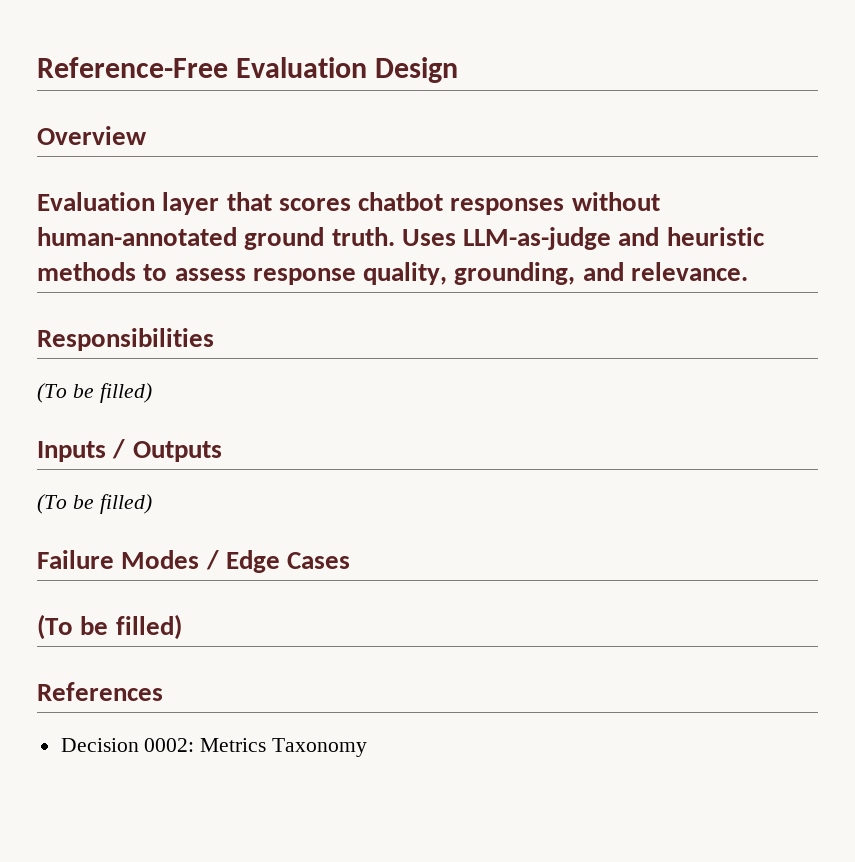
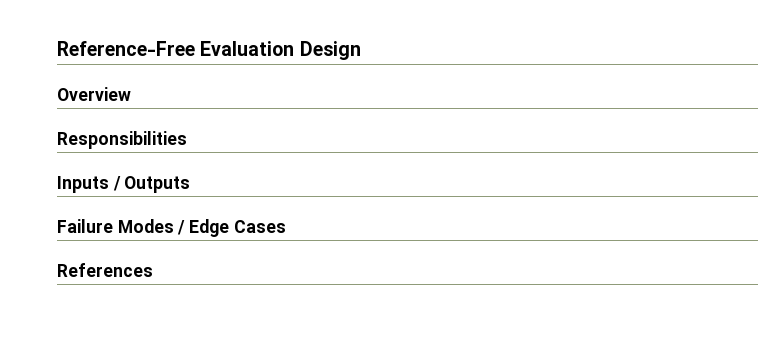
[37,192,660,215] [37,227,765,250] [37,262,749,285] [37,328,214,351] [37,383,152,403] Evaluation layer that scores chatbot responses without human-annotated ground truth. Uses LLM-as-judge and heuristic methods to assess response quality, grounding, and relevance. // Responsibilities // (To be filled) -> [57,131,187,149] Responsibilities
[37,494,152,514] // (To be filled) -> (191, 184) none
[37,614,182,640] [37,682,163,701] [60,738,368,757] (To be filled) // References // Decision 0002: Metrics Taxonomy -> [57,263,153,277] References

